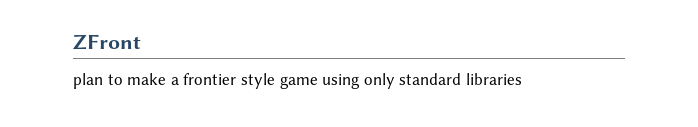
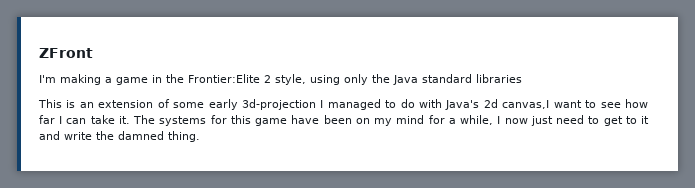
[73,73,522,89] plan to make a frontier style game using only standard libraries -> [39,74,522,85] [38,99,649,110] [39,115,650,126] [39,131,200,142] I'm making a game in the Frontier:Elite 2 style, using only the Java standard libraries // This is an extension of some early 3d-projection I managed to do with Java's 2d canvas,I want to see how far I can take it. The systems for this game have been on my mind for a while, I now just need to get to it and write the damned thing.

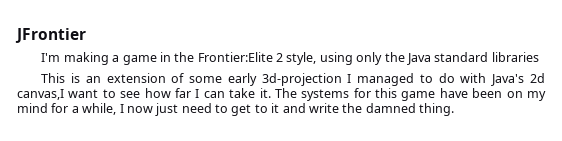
[39,48,93,58] ZFront -> [15,28,86,43] JFrontier

